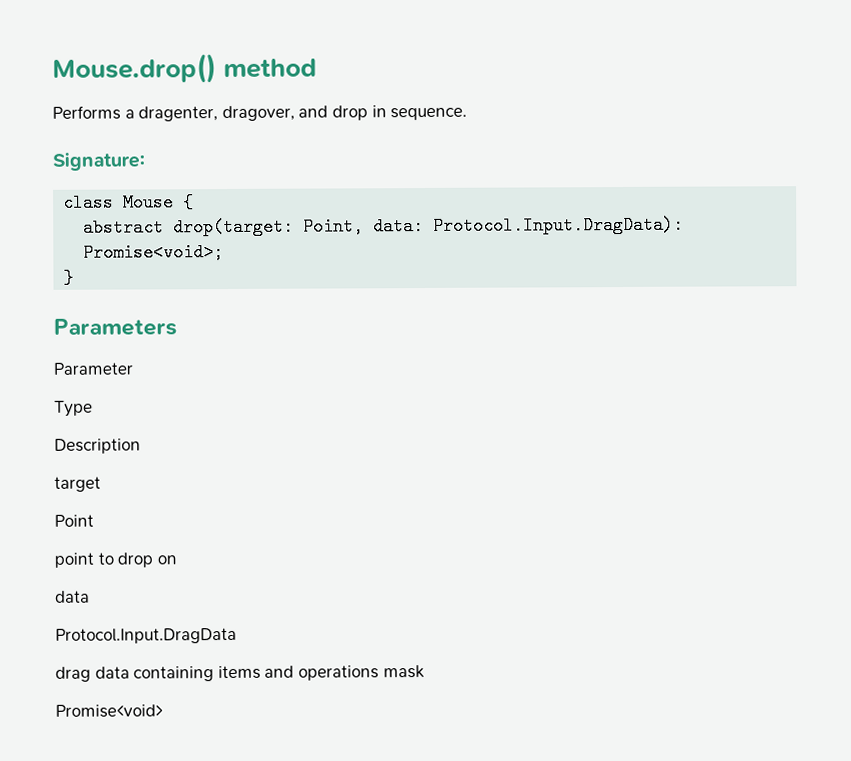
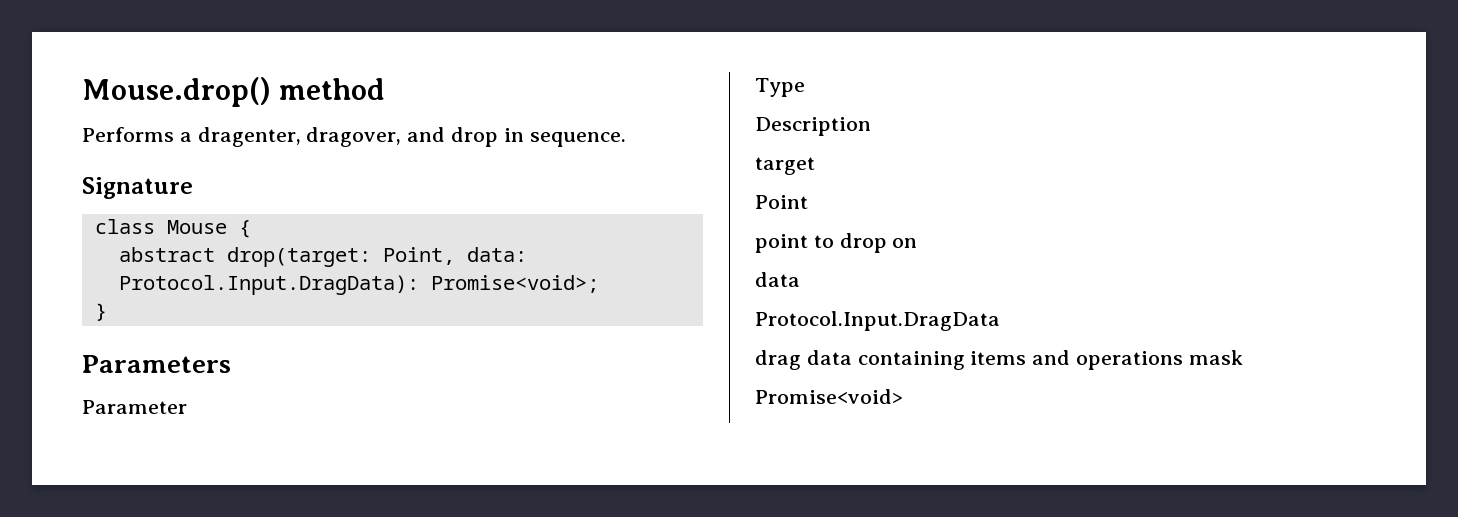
[52,152,145,171] Signature: -> [82,177,193,199] Signature

